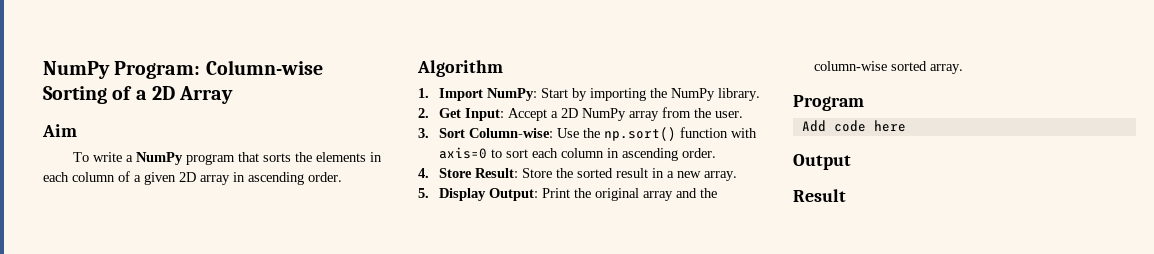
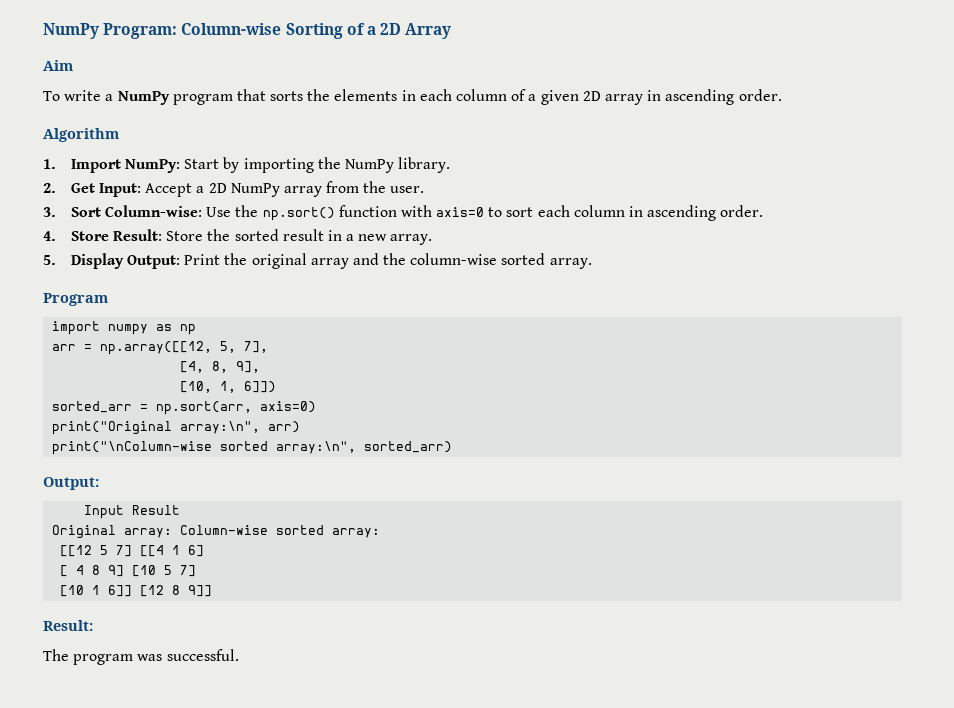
[801,120,906,132] [793,154,851,170] [793,189,846,202] Add code here // Output // Result -> [52,321,197,335] [52,341,269,355] [180,361,261,373] [180,381,277,393] [52,401,317,415] [52,421,301,435] [52,441,453,455] [43,477,99,490] [84,505,181,519] [52,525,381,539] [60,545,205,557] [60,565,197,577] [60,585,213,597] [43,620,93,631] [43,649,239,665] import numpy as np // arr = np.array([[12, 5, 7], // [4, 8, 9], // [10, 1, 6]]) // sorted_arr = np.sort(arr, axis=0) // print("Original array:\n", arr) // print("\nColumn-wise sorted array:\n", sorted_arr) // Output: // Input Result // Original array: Column-wise sorted array: // [[12 5 7] [[4 1 6] // [ 4 8 9] [10 5 7] // [10 1 6]] [12 8 9]] // Result: // The program was successful.

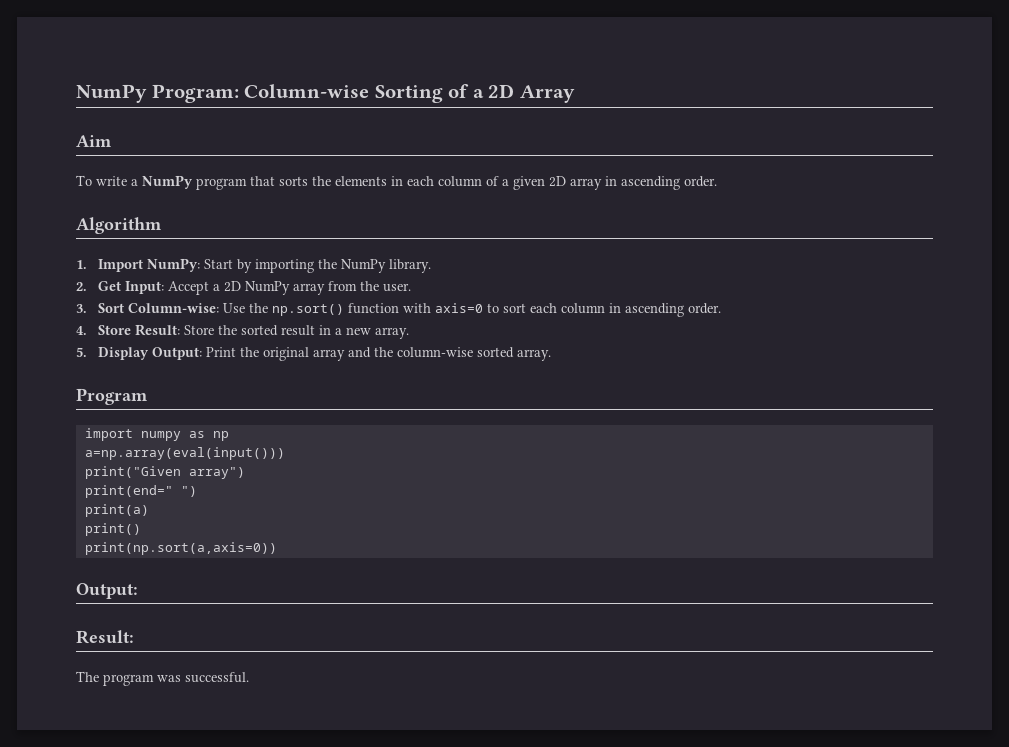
[52,341,269,355] [180,361,261,373] [180,381,277,393] [52,401,317,415] [52,421,301,435] [52,441,453,455] [43,477,99,490] [84,505,181,519] [52,525,381,539] [60,545,205,557] [60,565,197,577] [60,585,213,597] arr = np.array([[12, 5, 7], // [4, 8, 9], // [10, 1, 6]]) // sorted_arr = np.sort(arr, axis=0) // print("Original array:\n", arr) // print("\nColumn-wise sorted array:\n", sorted_arr) // Output: // Input Result // Original array: Column-wise sorted array: // [[12 5 7] [[4 1 6] // [ 4 8 9] [10 5 7] // [10 1 6]] [12 8 9]] -> [84,447,285,460] [84,466,245,479] [84,485,197,498] [84,504,149,517] [84,523,141,536] [84,542,277,555] [76,583,138,599] a=np.array(eval(input())) // print("Given array") // print(end=" ") // print(a) // print() // print(np.sort(a,axis=0)) // Output:

